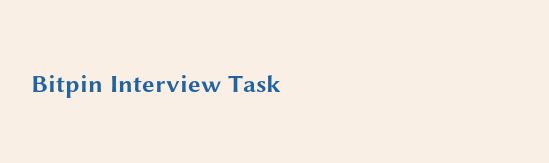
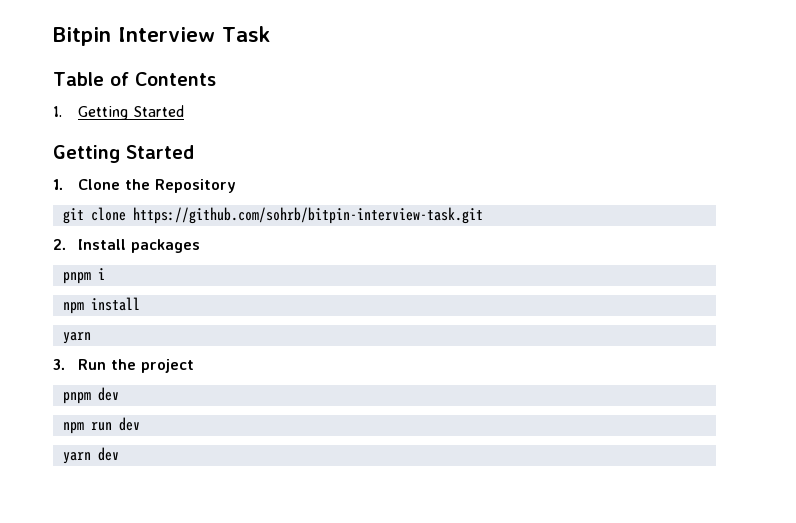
(281, 83) none -> [53,72,216,86] [53,105,184,120] [53,145,194,163] [53,179,236,193] [62,207,483,224] [53,239,200,253] [62,268,105,284] [62,297,140,314] [62,332,91,344] [53,359,194,373] [62,387,119,404] [62,417,140,434] [62,447,119,464] // Table of Contents // 1. Getting Started // Getting Started // 1. Clone the Repository // git clone https://github.com/sohrb/bitpin-interview-task.git // 2. Install packages // pnpm i // npm install // yarn // 3. Run the project // pnpm dev // npm run dev // yarn dev

